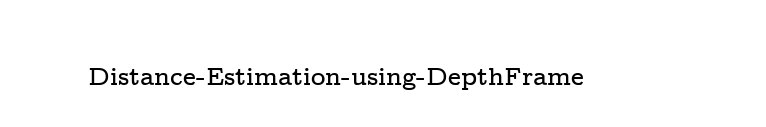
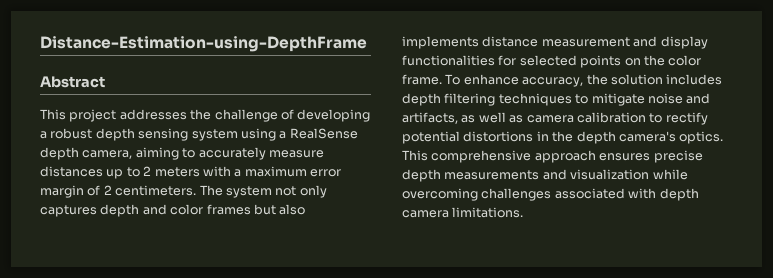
(584, 79) none -> [40,76,105,88] [40,109,371,122] [40,128,358,141] [40,147,324,160] [40,166,341,179] [40,185,327,198] [40,204,306,217] [402,36,708,49] [402,55,702,68] [402,74,723,87] [402,93,711,106] [402,112,708,125] [402,131,724,144] [402,150,703,163] [402,169,688,182] [402,188,699,201] [402,207,524,218] // Abstract // This project addresses the challenge of developing a robust depth sensing system using a RealSense depth camera, aiming to accurately measure distances up to 2 meters with a maximum error margin of 2 centimeters. The system not only captures depth and color frames but also implements distance measurement and display functionalities for selected points on the color frame. To enhance accuracy, the solution includes depth filtering techniques to mitigate noise and artifacts, as well as camera calibration to rectify potential distortions in the depth camera's optics. This comprehensive approach ensures precise depth measurements and visualization while overcoming challenges associated with depth camera limitations.

